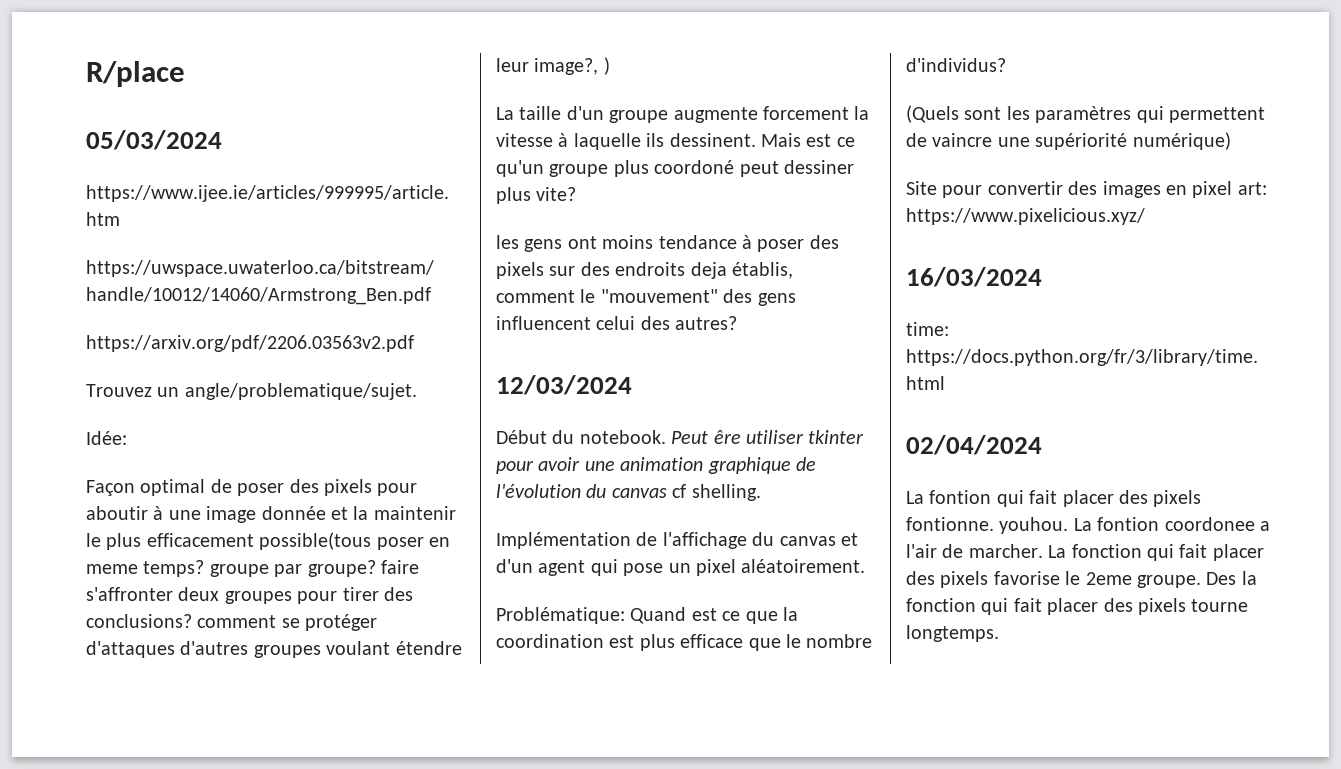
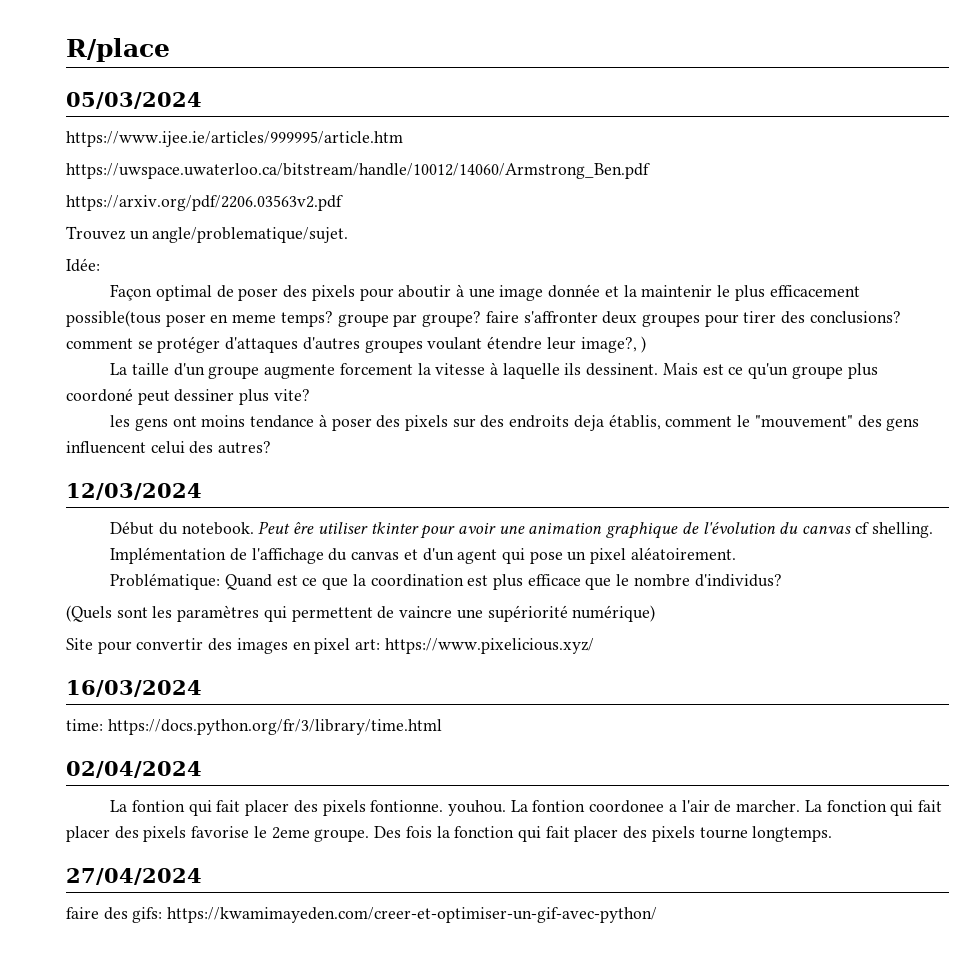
(1237, 578) none -> [405,826,432,838] fois
(999, 633) none -> [66,868,202,885] [66,907,658,923] // 27/04/2024 // faire des gifs: https://kwamimayeden.com/creer-et-optimiser-un-gif-avec-python/

